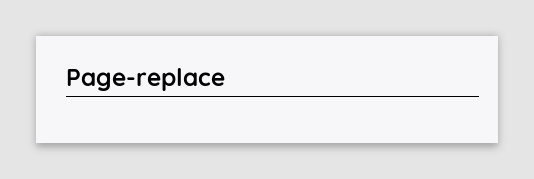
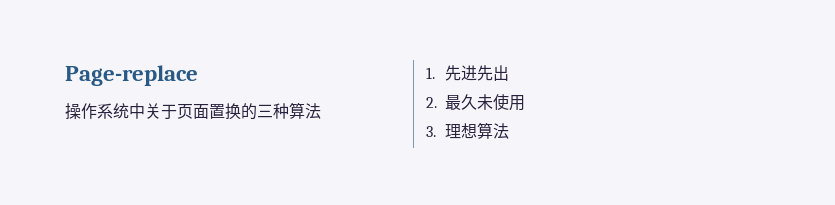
(225, 79) none -> [65,102,321,120] [426,65,510,81] [426,94,526,111] [426,122,510,139] // 操作系统中关于页面置换的三种算法 // 1.先进先出 // 2.最久未使用 // 3.理想算法

